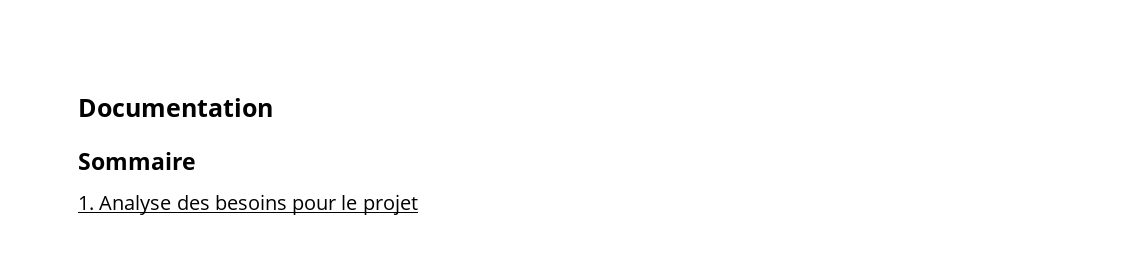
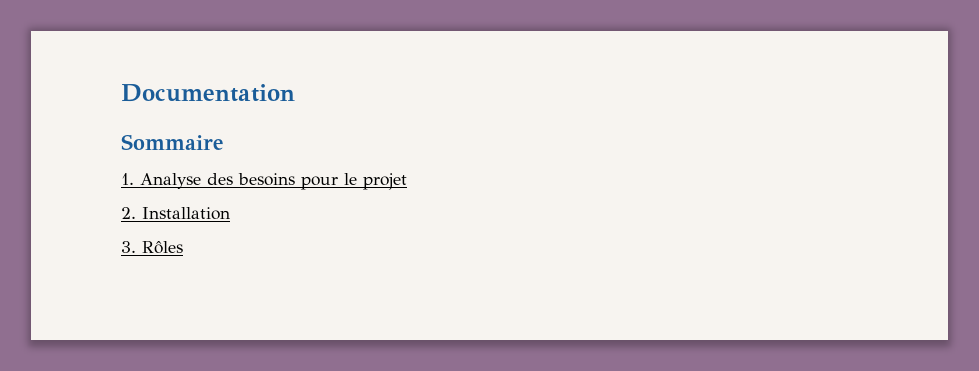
(418, 204) none -> [121,207,230,220] [121,241,183,254] // 2. Installation // 3. Rôles

